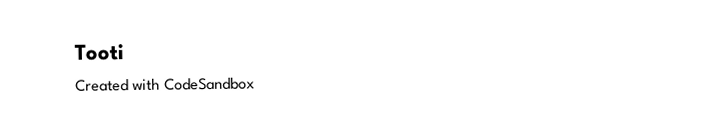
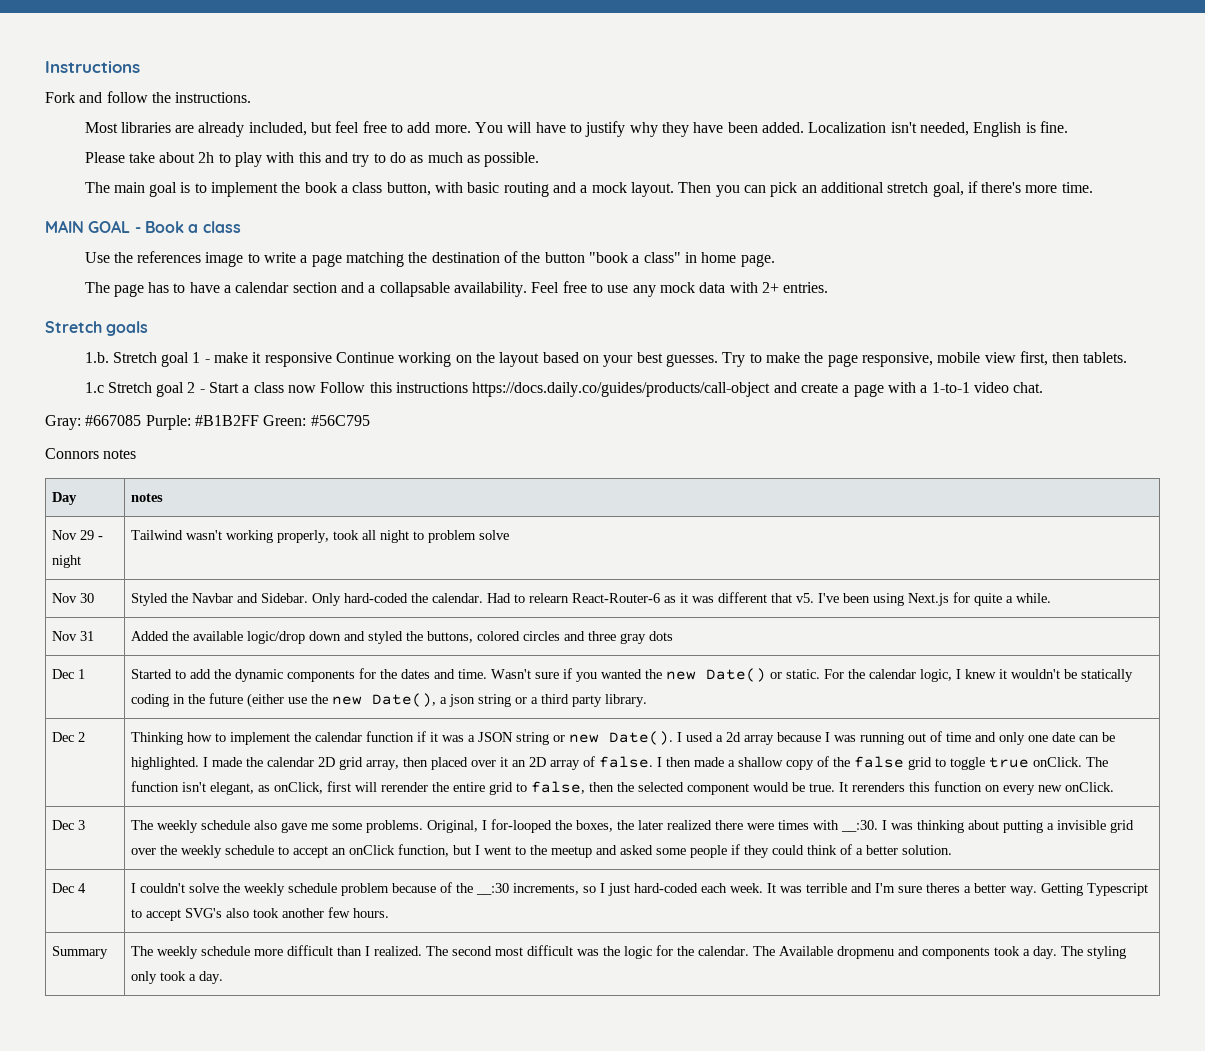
[74,44,124,61] [75,77,255,92] Tooti // Created with CodeSandbox -> [45,61,140,73] [45,91,252,103] [84,121,1068,137] [84,152,540,167] [84,181,1093,197] [45,220,241,233] [84,251,775,267] [84,281,829,297] [45,321,149,336] [84,351,1128,367] [84,382,1044,397] [45,415,370,430] [45,448,137,459] [52,492,78,505] [131,493,164,502] [52,530,104,540] [52,555,82,568] [131,530,510,543] [52,593,95,603] [131,592,1052,606] [52,631,95,641] [131,631,674,644] [52,669,86,679] [131,668,1134,682] [131,693,648,708] [52,732,86,742] [131,731,1116,745] [131,756,1109,770] [131,781,1115,795] [52,820,86,830] [131,819,1135,833] [131,844,953,858] [52,883,87,893] [131,882,1149,896] [131,907,390,921] [52,946,109,959] [131,945,1127,959] [131,971,224,984] Instructions // Fork and follow the instructions. // Most libraries are already included, but feel free to add more. You will have to justify why they have been added. Localization isn't needed, English is fine. // Please take about 2h to play with this and try to do as much as possible. // The main goal is to implement the book a class button, with basic routing and a mock layout. Then you can pick an additional stretch goal, if there's more time. // MAIN GOAL - Book a class // Use the references image to write a page matching the destination of the button "book a class" in home page. // The page has to have a calendar section and a collapsable availability. Feel free to use any mock data with 2+ entries. // Stretch goals // 1.b. Stretch goal 1 - make it responsive Continue working on the layout based on your best guesses. Try to make the page responsive, mobile view first, then tablets. // 1.c Stretch goal 2 - Start a class now Follow this instructions https://docs.daily.co/guides/products/call-object and create a page with a 1-to-1 video chat. // Gray: #667085 Purple: #B1B2FF Green: #56C795 // Connors notes // Day | notes // Nov 29 - night | Tailwind wasn't working properly, took all night to problem solve // Nov 30 | Styled the Navbar and Sidebar. Only hard-coded the calendar. Had to relearn React-Router-6 as it was different that v5. I've been using Next.js for quite a while. // Nov 31 | Added the available logic/drop down and styled the buttons, colored circles and three gray dots // Dec 1 | Started to add the dynamic components for the dates and time. Wasn't sure if you wanted the new Date() or static. For the calendar logic, I knew it wouldn't be statically coding in the future (either use the new Date(), a json string or a third party library. // Dec 2 | Thinking how to implement the calendar function if it was a JSON string or new Date(). I used a 2d array because I was running out of time and only one date can be highlighted. I made the calendar 2D grid array, then placed over it an 2D array of false. I then made a shallow copy of the false grid to toggle true onClick. The function isn't elegant, as onClick, first will rerender the entire grid to false, then the selected component would be true. It rerenders this function on every new onClick. // Dec 3 | The weekly schedule also gave me some problems. Original, I for-looped the boxes, the later realized there were times with __:30. I was thinking about putting a invisible grid over the weekly schedule to accept an onClick function, but I went to the meetup and asked some people if they could think of a better solution. // Dec 4 | I couldn't solve the weekly schedule problem because of the __:30 increments, so I just hard-coded each week. It was terrible and I'm sure theres a better way. Getting Typescript to accept SVG's also took another few hours. // Summary | The weekly schedule more difficult than I realized. The second most difficult was the logic for the calendar. The Available dropmenu and components took a day. The styling only took a day.

